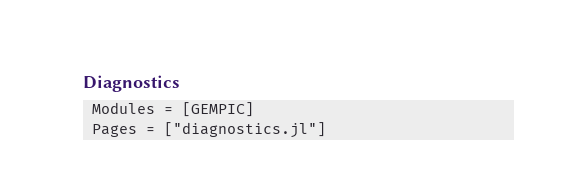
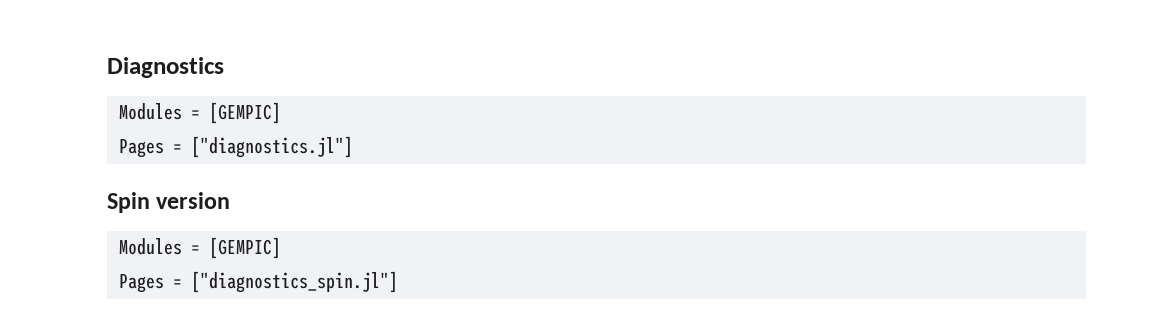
(327, 130) none -> [107,192,231,213] [119,237,282,259] [119,271,399,293] // Spin version // Modules = [GEMPIC] // Pages = ["diagnostics_spin.jl"]

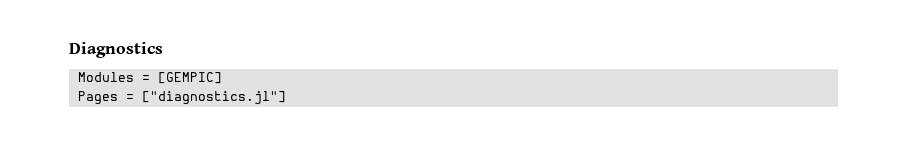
[107,192,231,213] [119,237,282,259] [119,271,399,293] // Spin version // Modules = [GEMPIC] // Pages = ["diagnostics_spin.jl"] -> (286, 98) none

